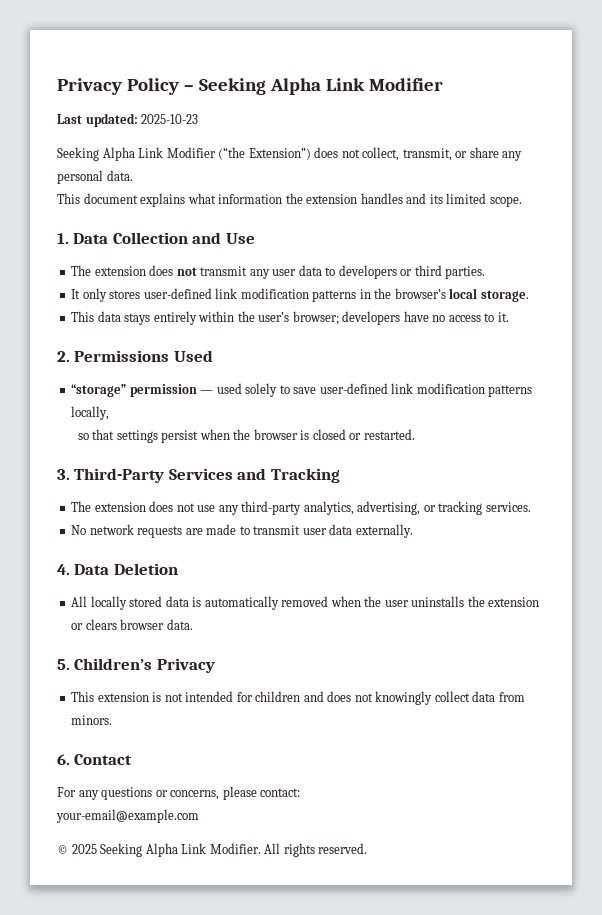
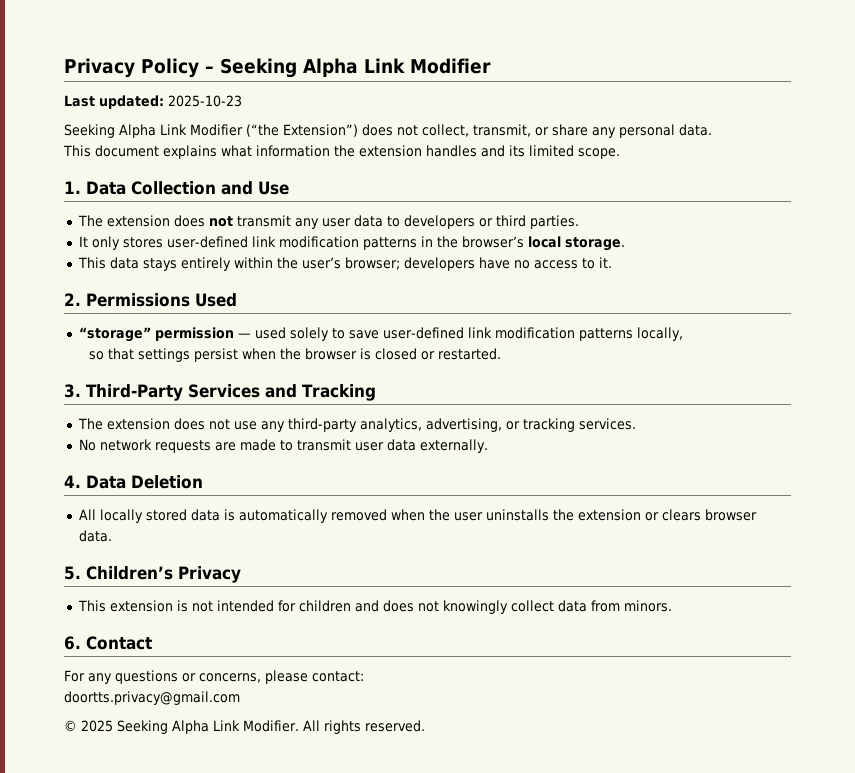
[56,809,199,823] your-email@example.com -> [64,691,240,705] doortts.privacy@gmail.com

